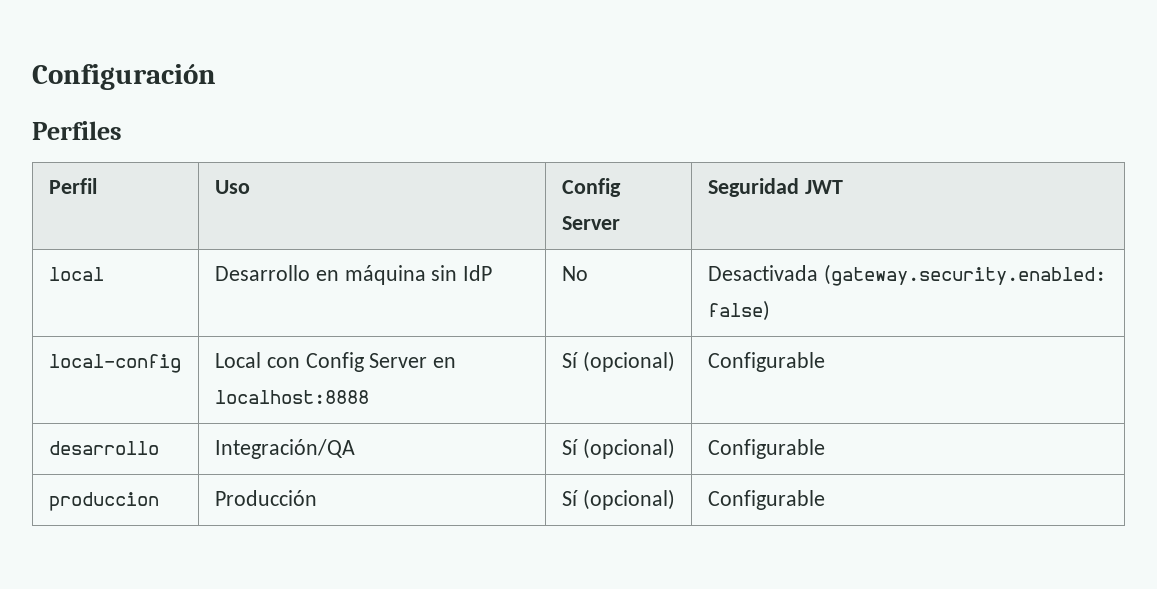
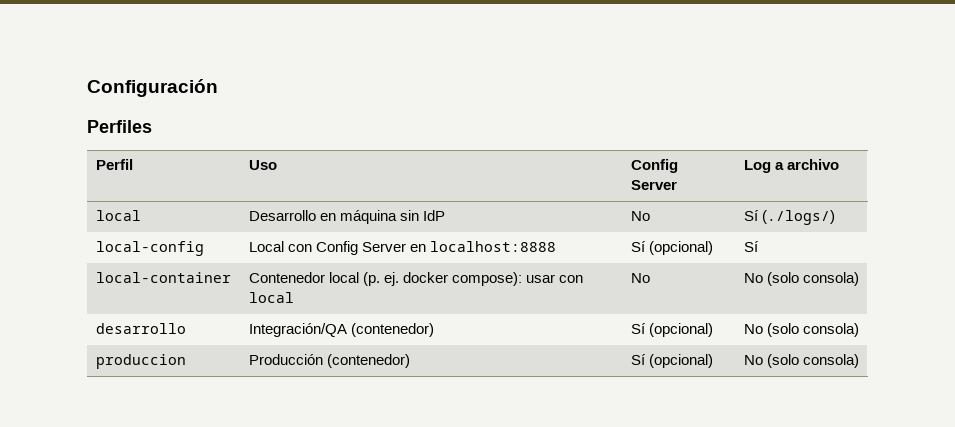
[707,178,843,197] Seguridad JWT -> [743,159,839,173] Log a archivo
[707,264,1106,286] [707,300,770,321] Desactivada (gateway.security.enabled: false) -> [743,210,835,225] Sí (./logs/)
[707,352,825,372] Configurable -> [743,241,759,252] [95,272,231,283] [248,272,584,286] [248,292,294,303] [630,273,650,283] [743,272,859,286] Sí // local-container | Contenedor local (p. ej. docker compose): usar con local | No | No (solo consola)
[561,438,675,459] [707,439,825,459] | Sí (opcional) | Configurable -> [350,323,434,337] [630,323,713,337] [743,323,859,337] (contenedor) | Sí (opcional) | No (solo consola)
[561,489,675,510] [707,490,825,510] | Sí (opcional) | Configurable -> [326,354,410,368] [630,354,713,368] [743,354,859,368] (contenedor) | Sí (opcional) | No (solo consola)

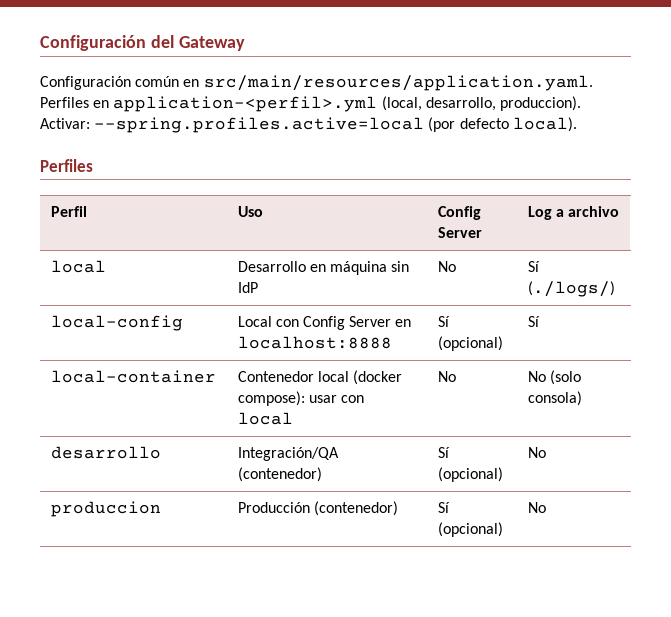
[87,79,218,97] Configuración -> [40,35,245,51] [40,75,593,91] [40,96,581,112] [40,117,577,133] Configuración del Gateway // Configuración común en src/main/resources/application.yaml. Perfiles en application-<perfil>.yml (local, desarrollo, produccion). Activar: --spring.profiles.active=local (por defecto local).
[362,272,449,286] (p. ej. docker -> [352,370,402,385] (docker
[766,323,859,337] (solo consola) -> (546, 452) none
[766,354,859,368] (solo consola) -> (546, 507) none

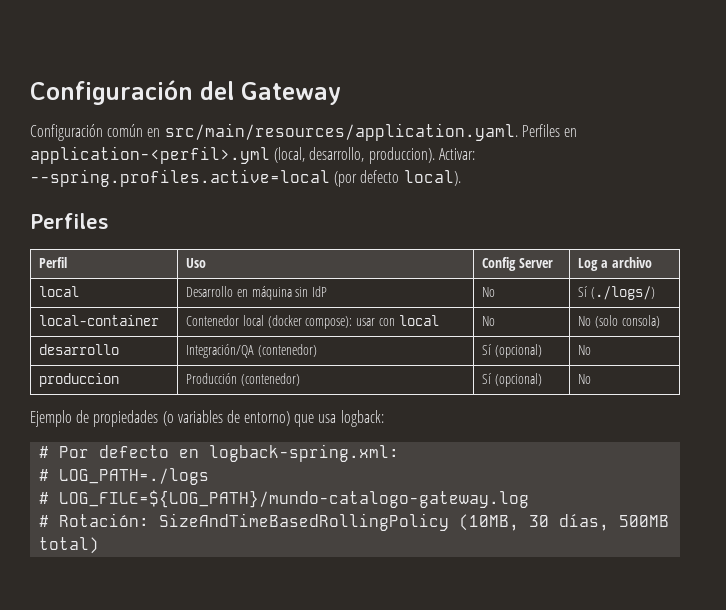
[50,315,183,331] [237,316,412,330] [237,336,392,349] [437,316,450,327] [437,336,503,351] [527,316,540,327] // local-config | Local con Config Server en localhost:8888 | Sí (opcional) | Sí -> (655, 293) none
(546, 507) none -> [30,410,384,427] [39,444,400,462] [39,468,210,485] [39,490,530,508] [39,513,670,531] [39,537,100,554] // Ejemplo de propiedades (o variables de entorno) que usa logback: // # Por defecto en logback-spring.xml: // # LOG_PATH=./logs // # LOG_FILE=${LOG_PATH}/mundo-catalogo-gateway.log // # Rotación: SizeAndTimeBasedRollingPolicy (10MB, 30 días, 500MB total)

